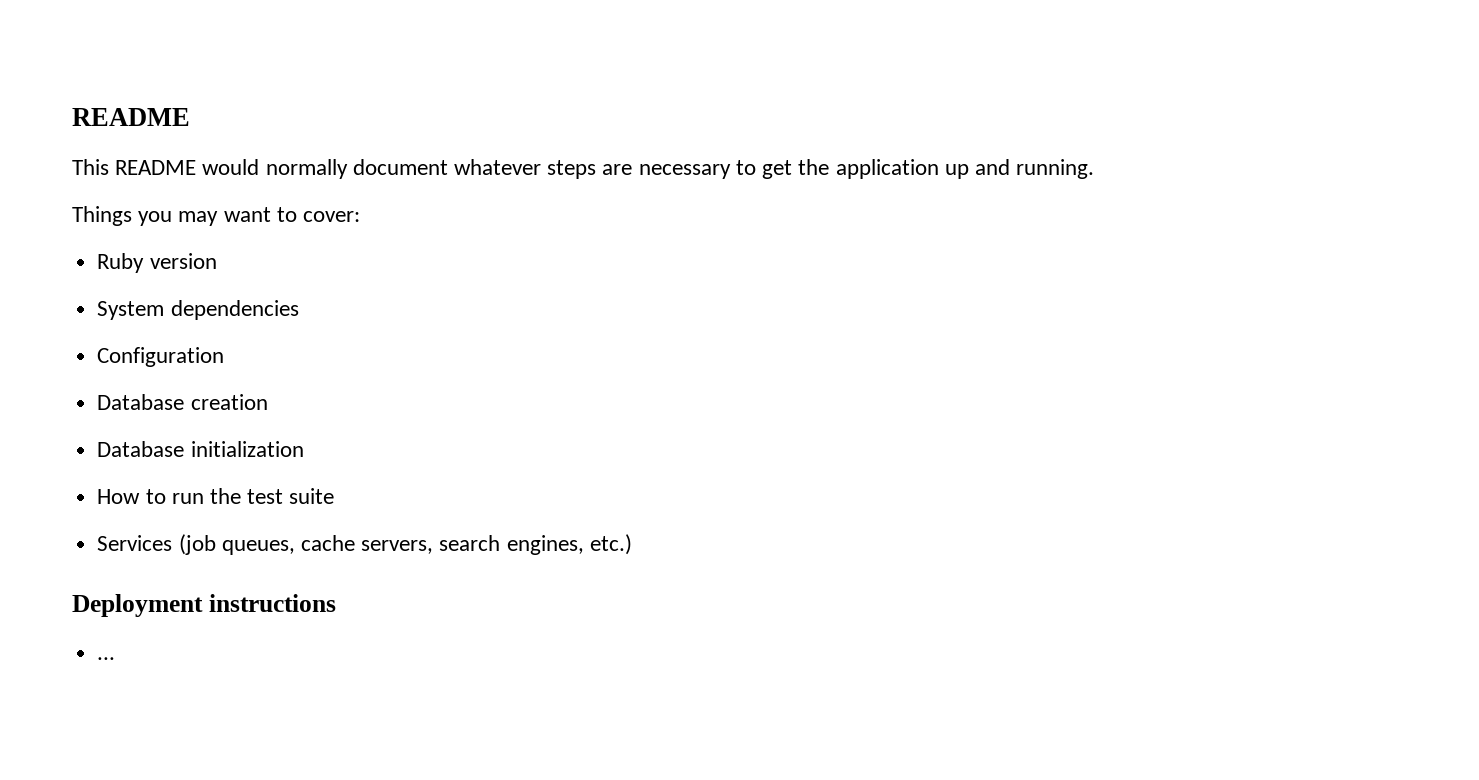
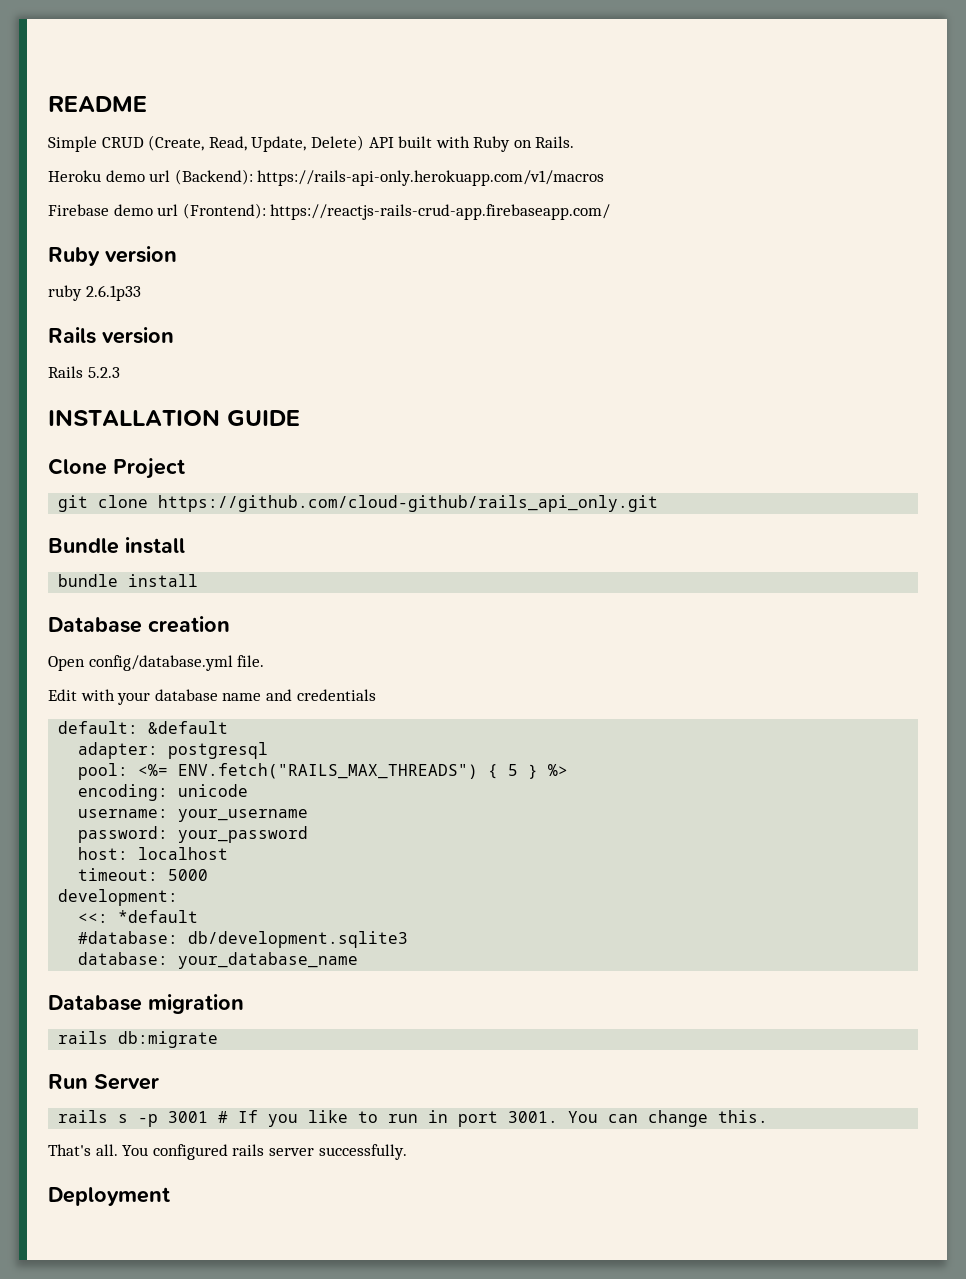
[72,159,1095,179] [72,206,361,226] [97,253,217,273] [97,300,299,320] [97,347,225,367] [97,394,268,410] [97,441,304,457] [97,488,335,504] [97,534,632,555] This README would normally document whatever steps are necessary to get the application up and running. // Things you may want to cover: // Ruby version // System dependencies // Configuration // Database creation // Database initialization // How to run the test suite // Services (job queues, cache servers, search engines, etc.) -> [48,135,575,152] [48,169,605,186] [48,203,611,220] [48,246,177,266] [48,285,141,301] [48,327,174,344] [48,366,120,378] [48,409,300,426] [48,458,185,479] [58,495,659,512] [48,537,185,554] [58,574,199,587] [48,616,230,633] [48,655,265,671] [48,689,376,705] [58,721,229,734] [78,742,269,759] [78,763,569,780] [78,784,249,801] [78,809,309,822] [78,826,309,843] [78,847,229,860] [78,868,209,881] [58,889,179,906] [78,910,199,923] [78,931,409,948] [78,952,359,969] [48,994,244,1014] [58,1031,219,1048] [48,1074,159,1090] [58,1110,769,1127] [48,1144,407,1160] Simple CRUD (Create, Read, Update, Delete) API built with Ruby on Rails. // Heroku demo url (Backend): https://rails-api-only.herokuapp.com/v1/macros // Firebase demo url (Frontend): https://reactjs-rails-crud-app.firebaseapp.com/ // Ruby version // ruby 2.6.1p33 // Rails version // Rails 5.2.3 // INSTALLATION GUIDE // Clone Project // git clone https://github.com/cloud-github/rails_api_only.git // Bundle install // bundle install // Database creation // Open config/database.yml file. // Edit with your database name and credentials // default: &default // adapter: postgresql // pool: <%= ENV.fetch("RAILS_MAX_THREADS") { 5 } %> // encoding: unicode // username: your_username // password: your_password // host: localhost // timeout: 5000 // development: // <<: *default // #database: db/development.sqlite3 // database: your_database_name // Database migration // rails db:migrate // Run Server // rails s -p 3001 # If you like to run in port 3001. You can change this. // That's all. You configured rails server successfully.
[208,594,336,612] [97,657,116,660] instructions // ... -> (170, 1196) none

